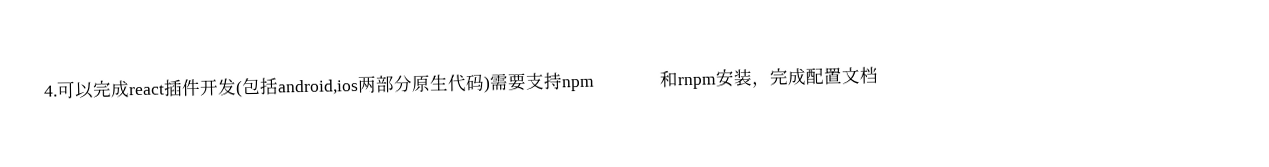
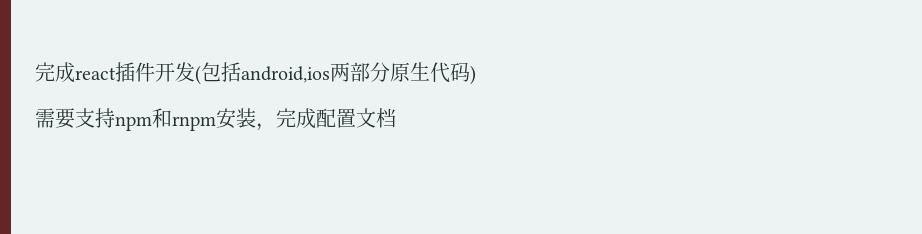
[43,81,94,100] 4.可以 -> (35, 72) none
(491, 84) none -> (476, 75) //

